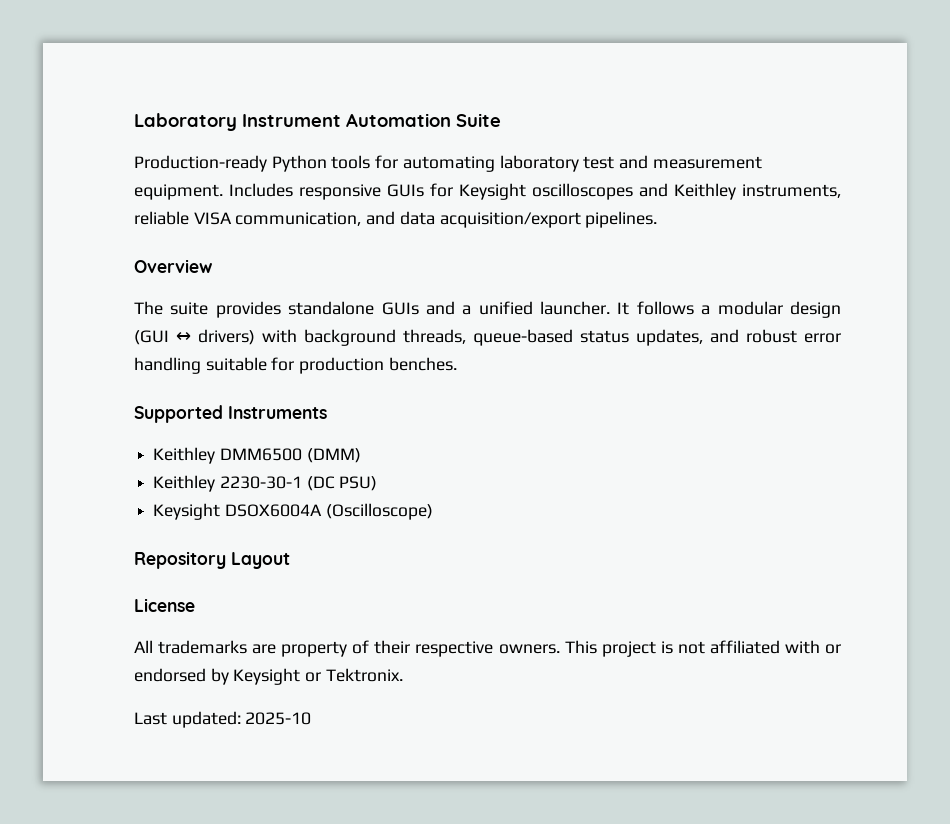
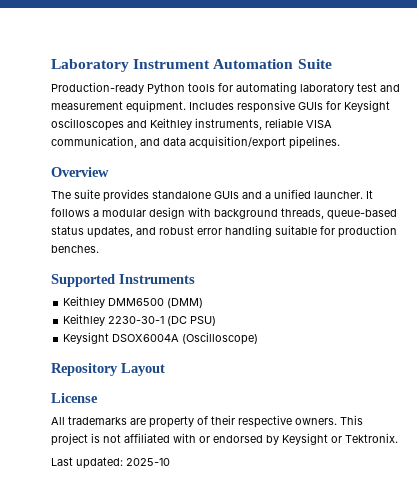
[134,329,255,345] (GUI ↔ drivers) -> (185, 213) none

